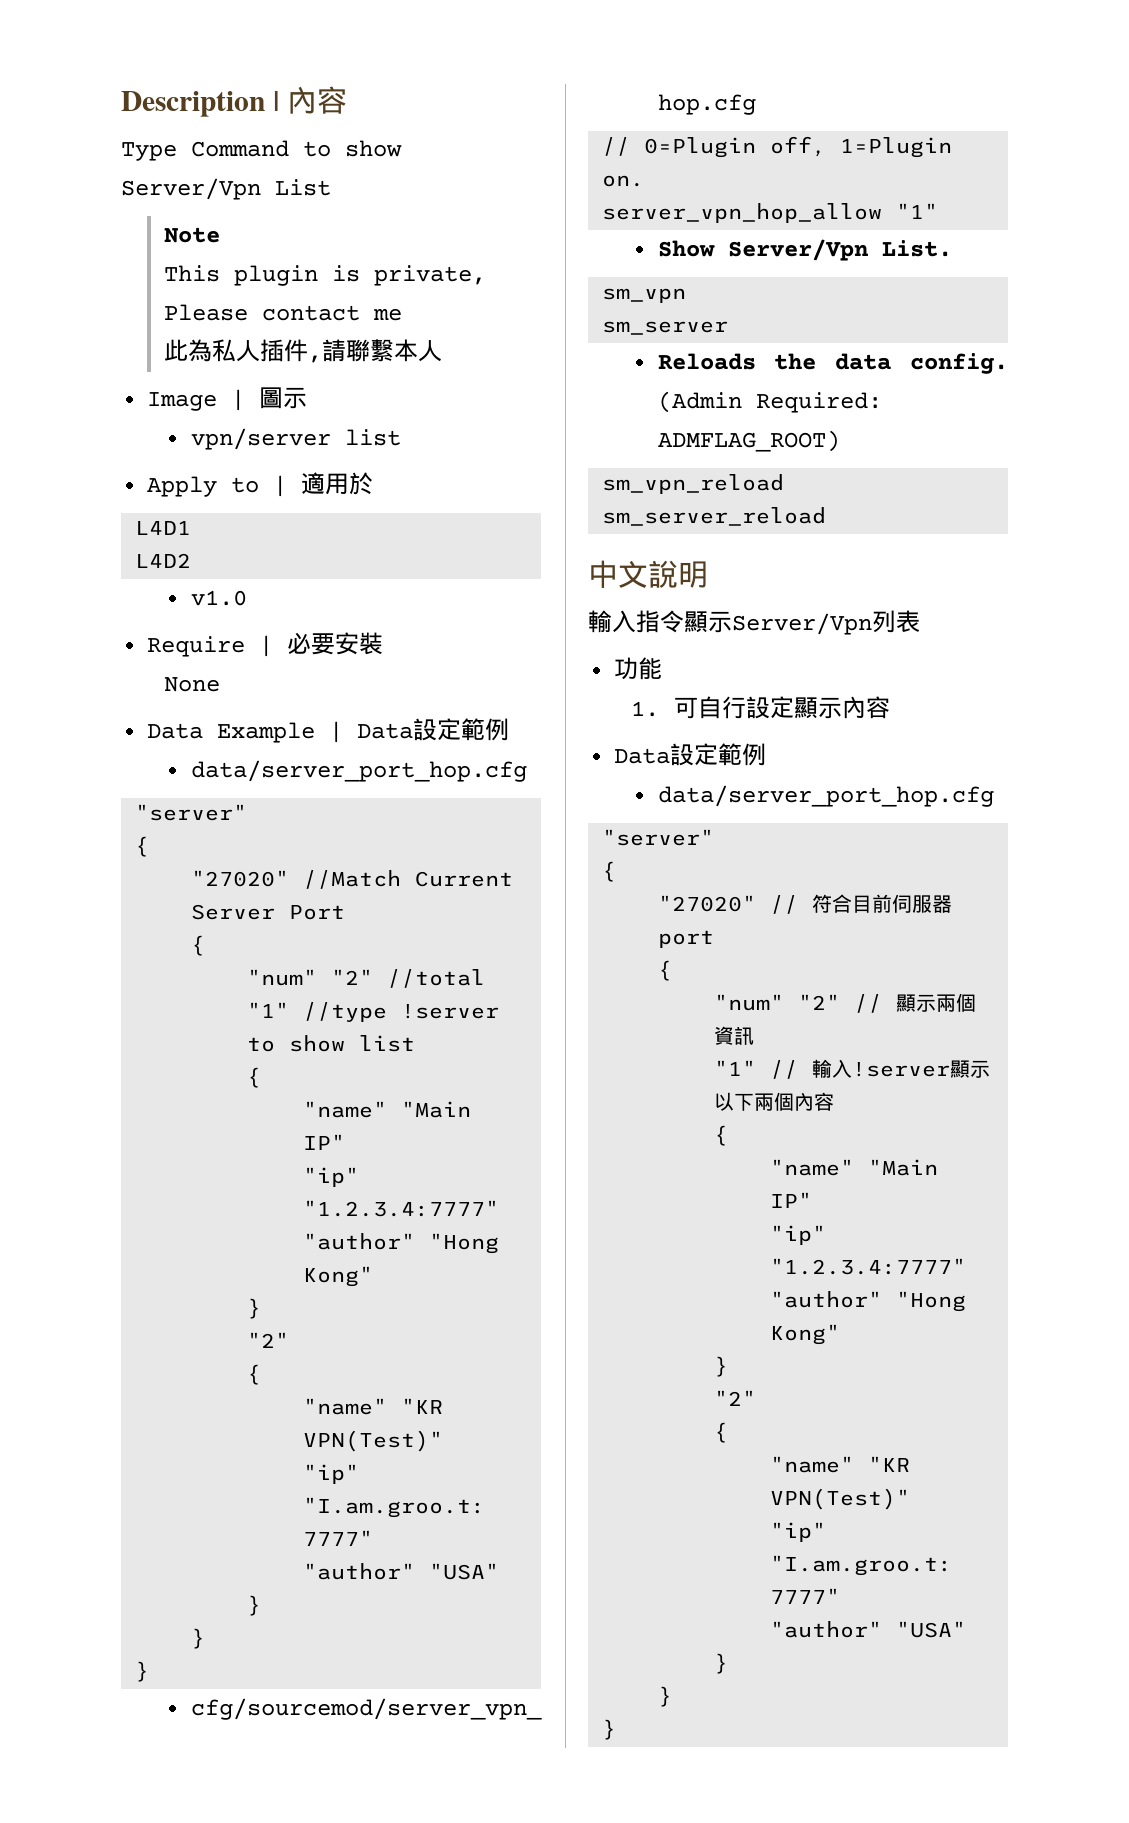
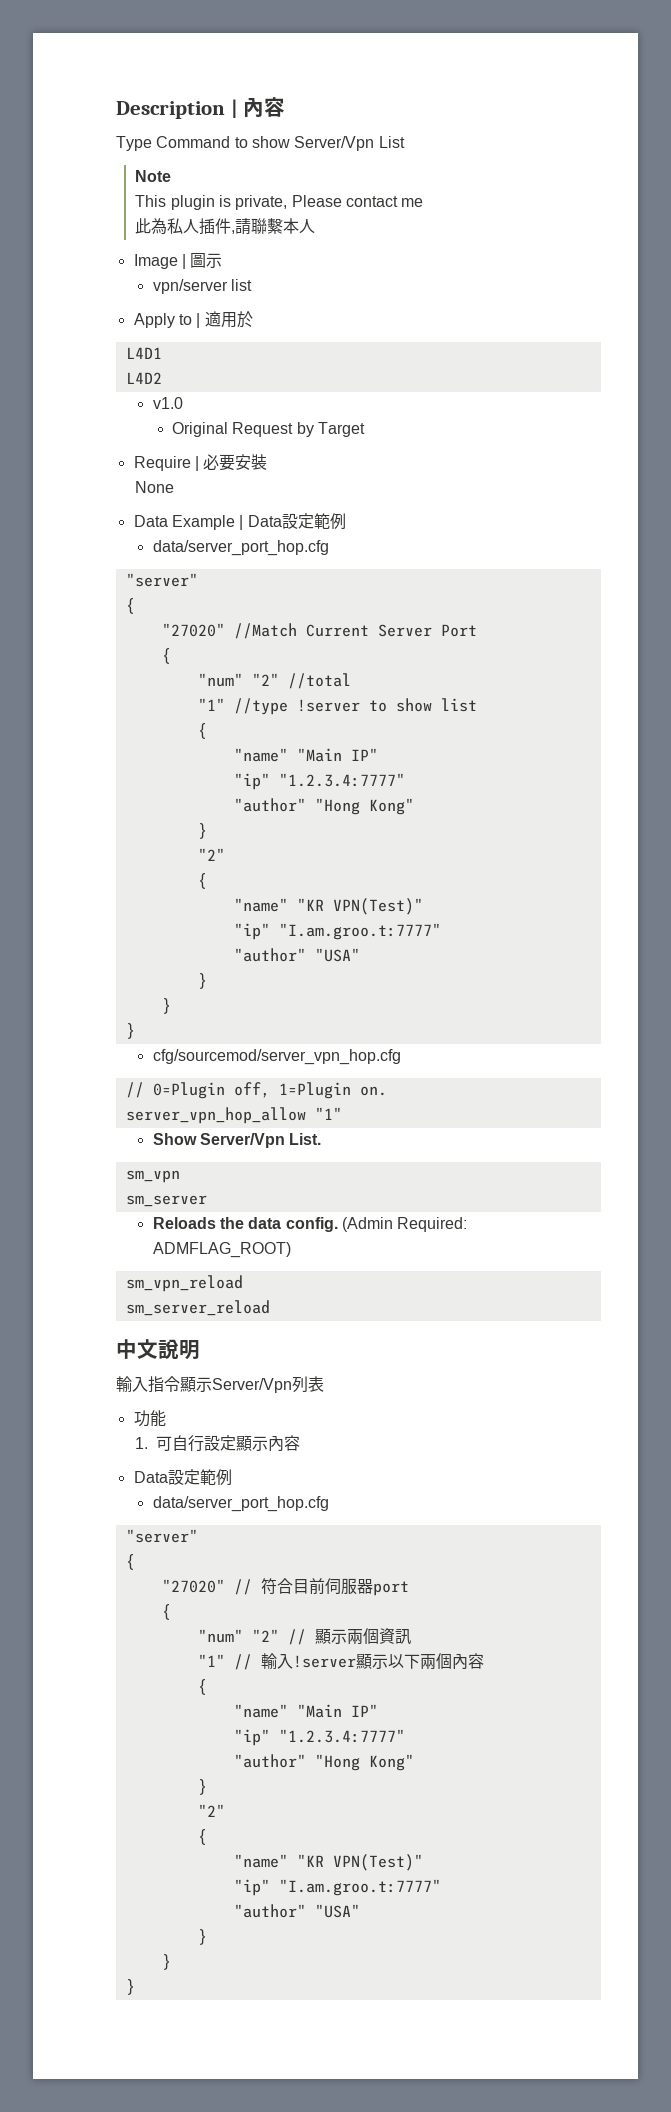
(247, 598) none -> [172,422,366,437] // Original Request by Target

